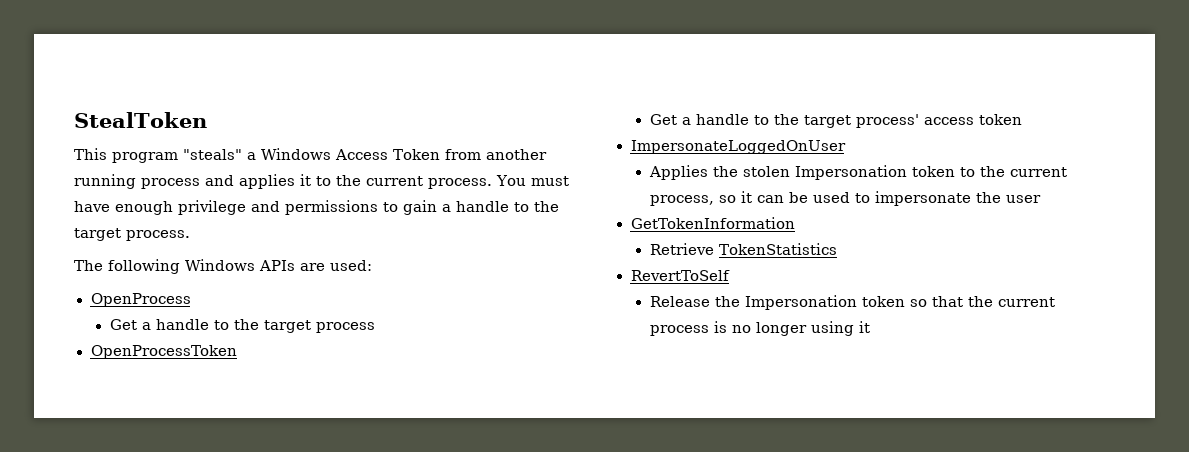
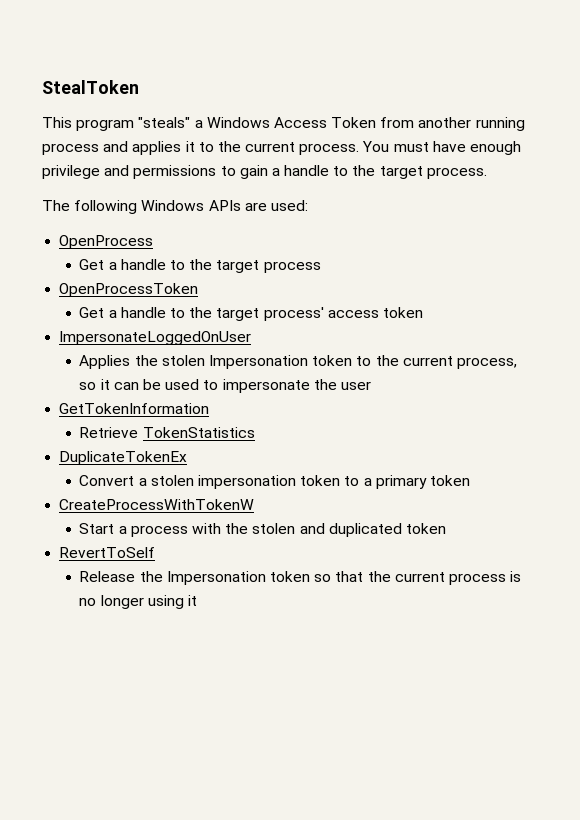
(837, 249) none -> [59,451,188,465] [79,475,470,489] [59,499,255,510] [79,523,446,537] // DuplicateTokenEx // Convert a stolen impersonation token to a primary token // CreateProcessWithTokenW // Start a process with the stolen and duplicated token

